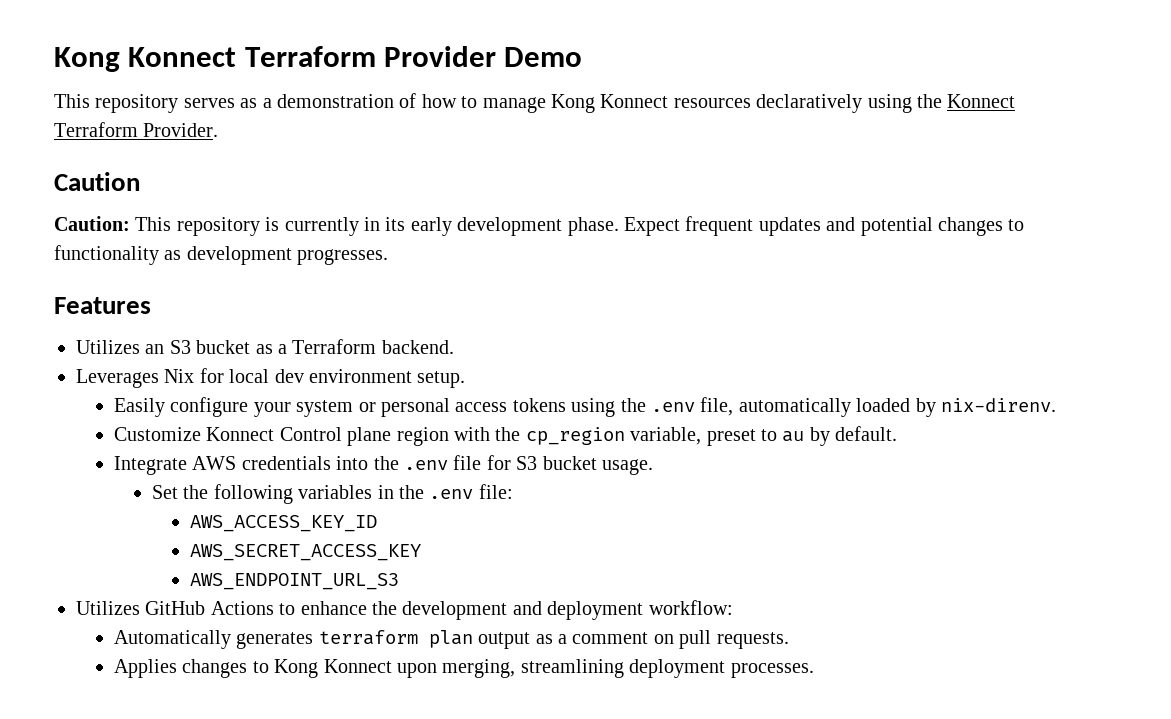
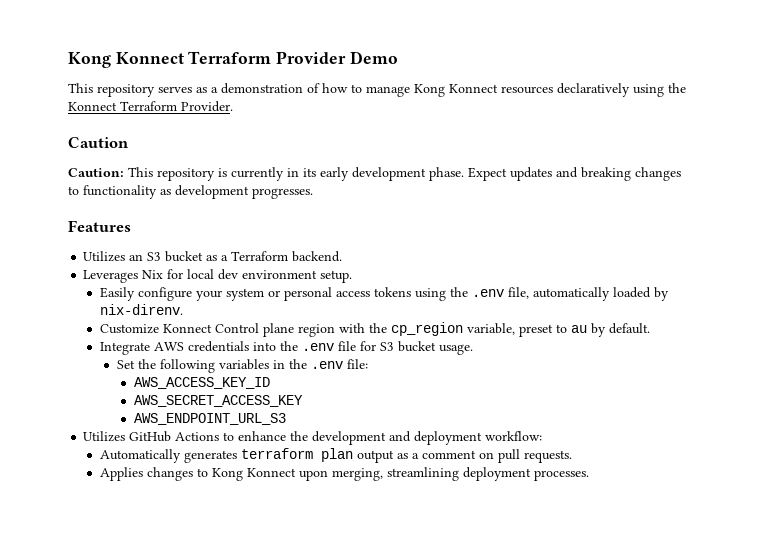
[685,216,754,236] frequent -> (507, 174) none
[860,217,933,236] potential -> [581,167,631,181] breaking

